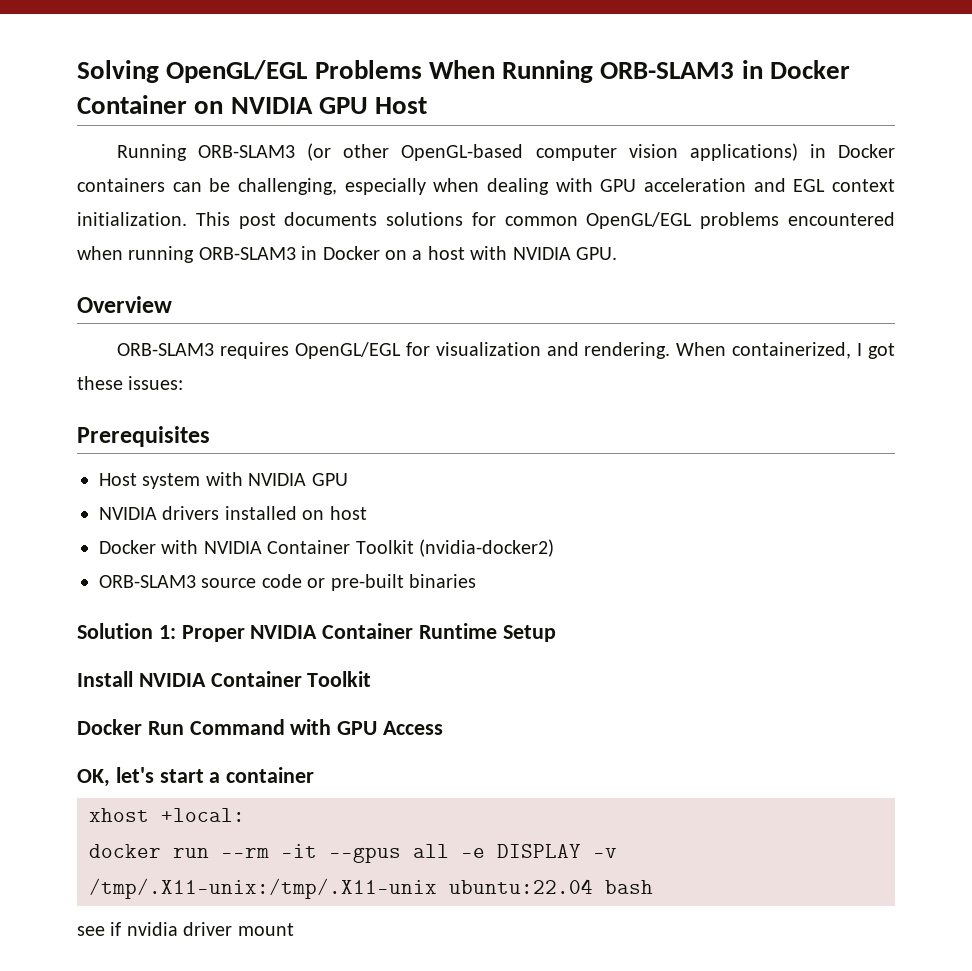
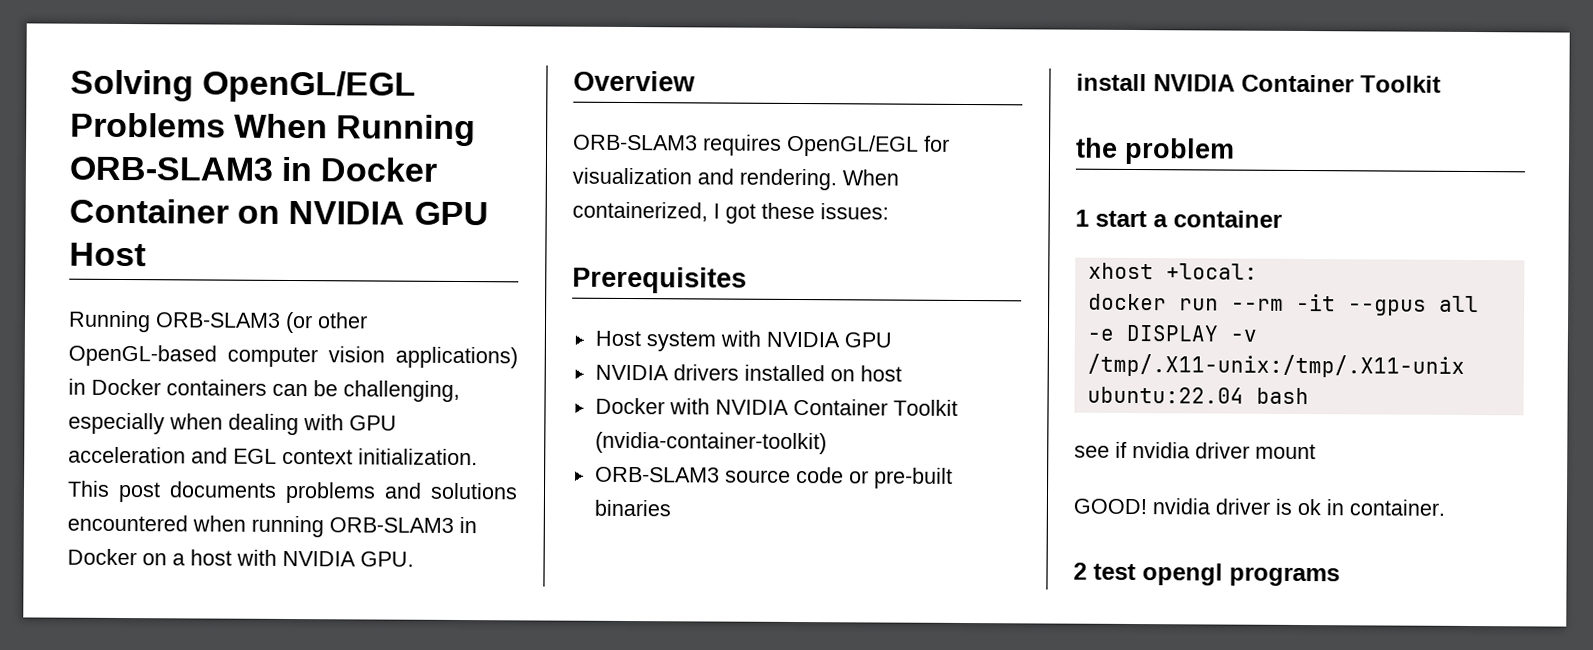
[386,212,780,229] solutions for common OpenGL/EGL problems -> [285,481,518,504] problems and solutions
[419,539,554,557] (nvidia-docker2) -> [594,431,827,455] (nvidia-container-toolkit)
[77,623,556,642] [77,671,372,687] [77,719,444,735] [77,767,154,787] Solution 1: Proper NVIDIA Container Runtime Setup // Install NVIDIA Container Toolkit // Docker Run Command with GPU Access // OK, let's -> [1076,73,1441,93] [1075,137,1235,165] [1075,209,1089,227] install NVIDIA Container Toolkit // the problem // 1
(294, 929) none -> [1073,498,1445,516] [1073,562,1340,587] // GOOD! nvidia driver is ok in container. // 2 test opengl programs

